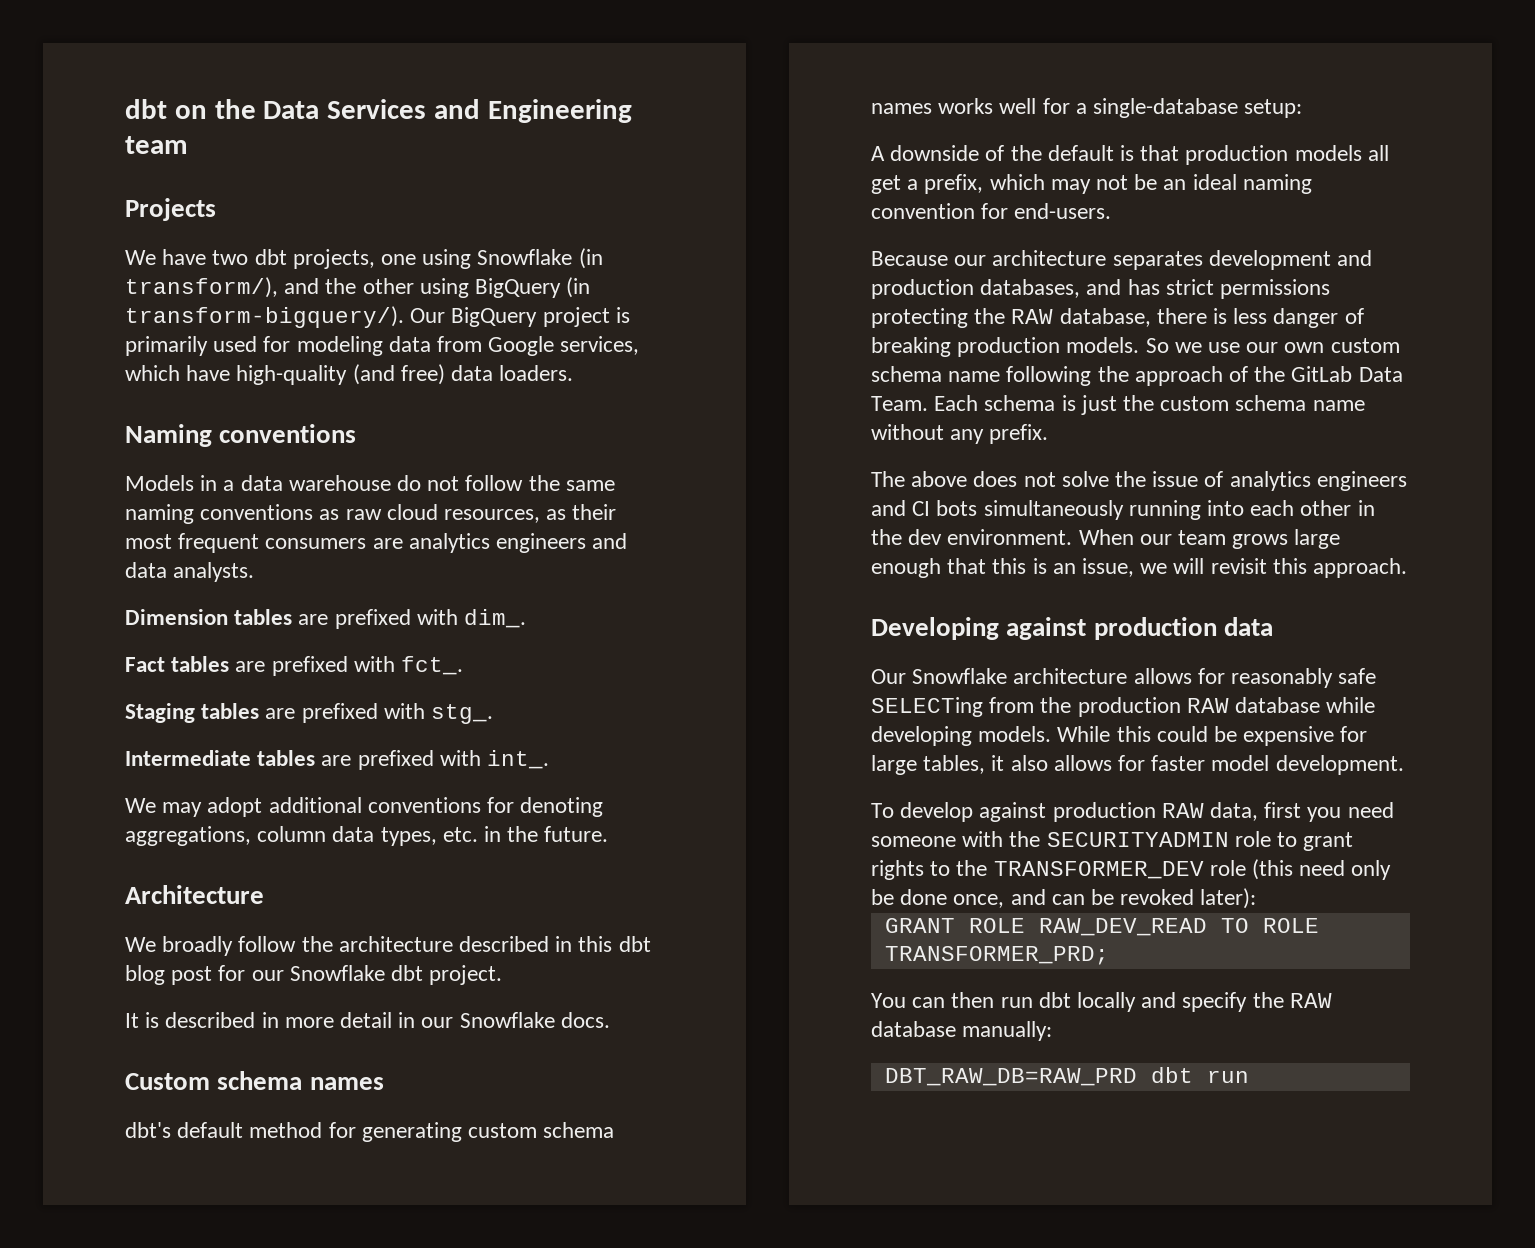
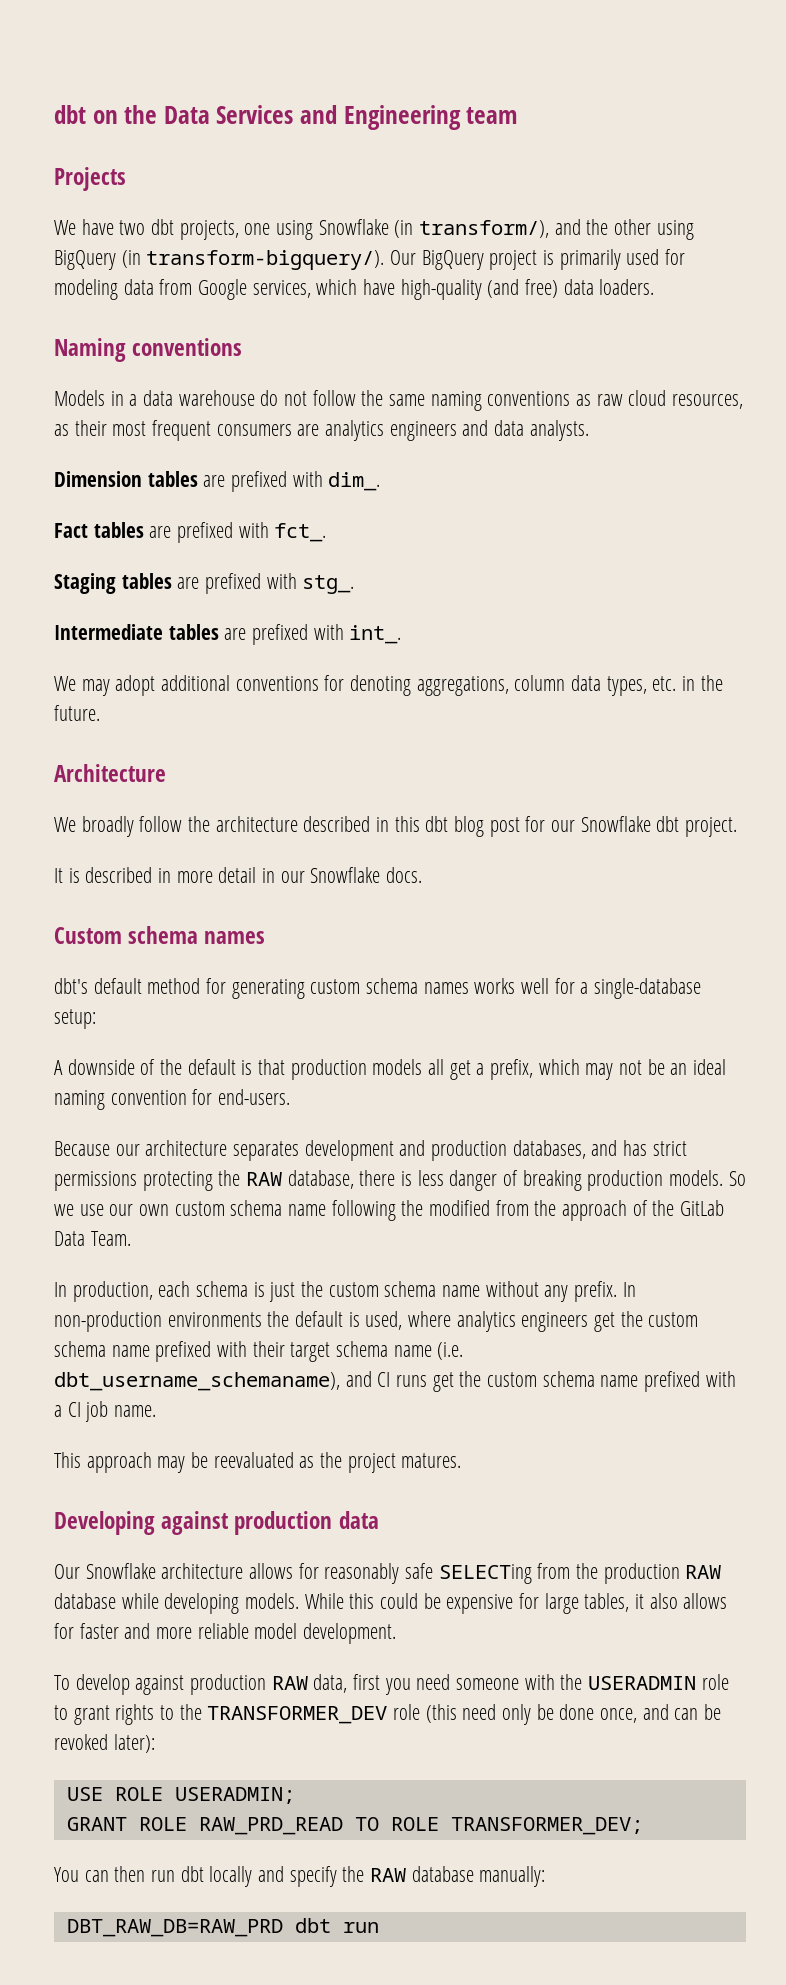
(1129, 374) none -> [429,1200,557,1216] modified from the
[934,395,979,411] Each -> [54,1281,191,1302] // In production, each
[871,471,1407,491] [871,500,1375,520] [871,529,1341,549] [871,558,1408,578] // The above does not solve the issue of analytics engineers and CI bots simultaneously running into each other in the dev environment. When our team grows large enough that this is an issue, we will revisit this approach. -> [622,1282,636,1297] [54,1311,699,1332] [54,1341,464,1362] [54,1371,736,1392] [54,1401,157,1422] [54,1452,462,1473] In non-production environments the default is used, where analytics engineers get the custom schema name prefixed with their target schema name (i.e. dbt_username_schemaname), and CI runs get the custom schema name prefixed with a CI job name. // This approach may be reevaluated as the project matures.
(1206, 763) none -> [124,1623,249,1639] and more reliable
[1046,832,1229,847] SECURITYADMIN -> [588,1676,697,1690] USERADMIN
(1257, 898) none -> [66,1787,295,1804] // USE ROLE USERADMIN;
[1038,918,1207,936] RAW_DEV_READ -> [198,1817,343,1835] RAW_PRD_READ
[884,946,1109,965] TRANSFORMER_PRD; -> [450,1817,643,1835] TRANSFORMER_DEV;

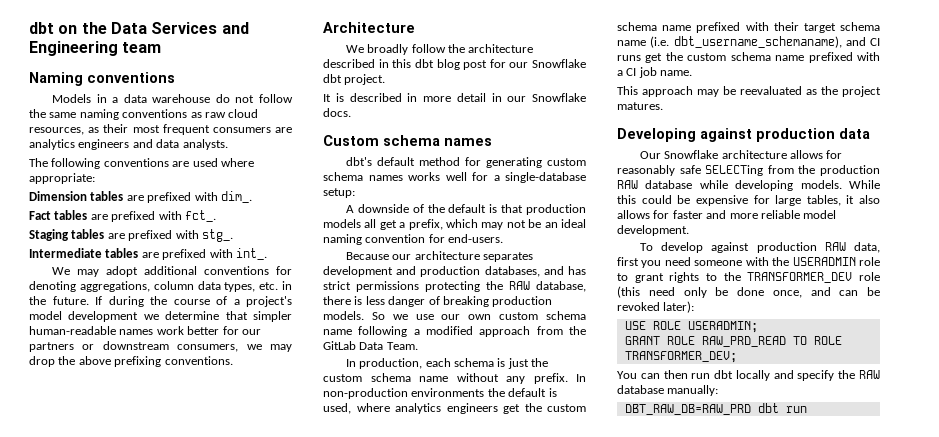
[54,167,126,191] [54,219,694,240] [54,249,686,270] [54,279,655,300] // Projects // We have two dbt projects, one using Snowflake (in transform/), and the other using BigQuery (in transform-bigquery/). Our BigQuery project is primarily used for modeling data from Google services, which have high-quality (and free) data loaders. -> (162, 47) none
(589, 430) none -> [29,158,254,169] [29,173,95,184] // The following conventions are used where appropriate:
(100, 713) none -> [95,296,292,307] [29,311,292,322] [29,326,261,335] [29,341,292,352] [29,356,233,367] If during the course of a project's model development we determine that simpler human-readable names work better for our partners or downstream consumers, we may drop the above prefixing conventions.
[401,1200,648,1221] the modified from the approach of -> [413,326,563,337] a modified approach from

